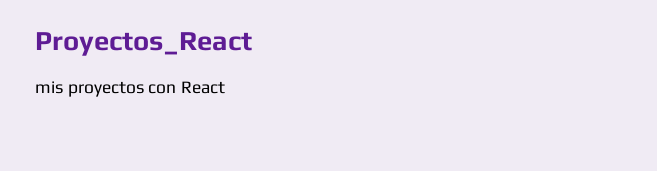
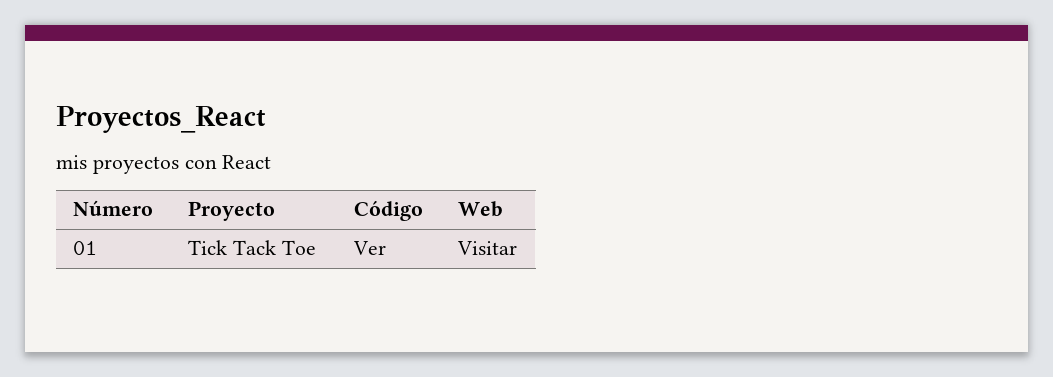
(226, 87) none -> [73,200,154,216] [188,201,276,221] [354,201,424,221] [458,201,504,217] [73,241,98,255] [188,240,316,255] [353,241,387,255] [457,241,518,255] // Número | Proyecto | Código | Web // 01 | Tick Tack Toe | Ver | Visitar

